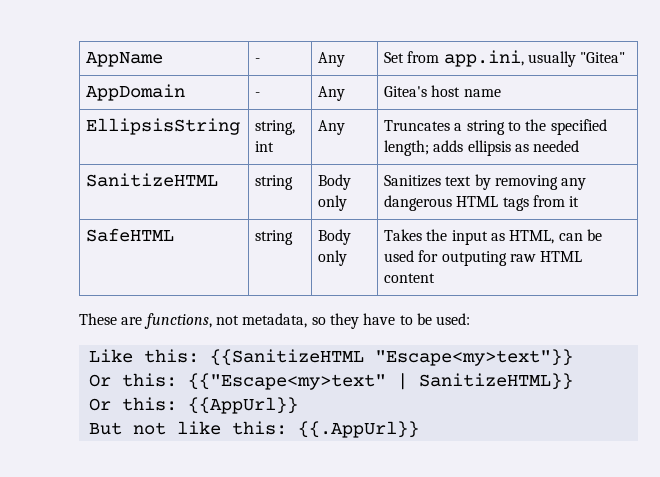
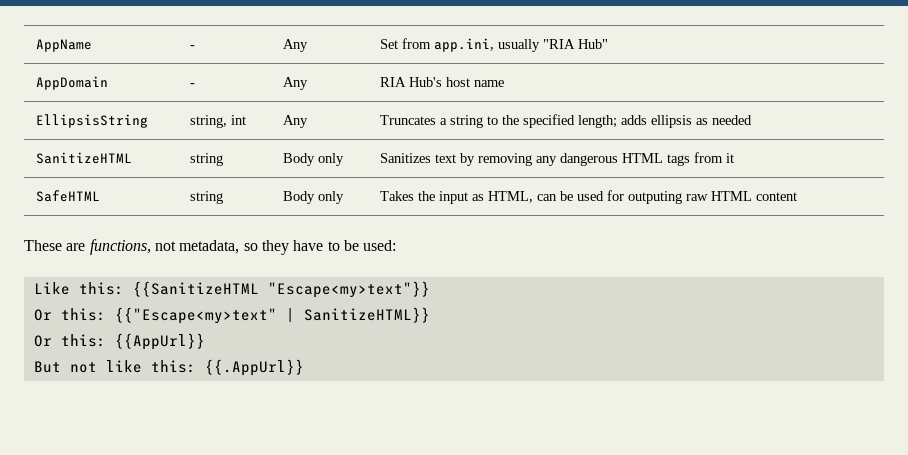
[580,52,626,63] "Gitea" -> [542,39,608,49] "RIA Hub"
[384,86,428,97] Gitea's -> [379,77,442,87] RIA Hub's

